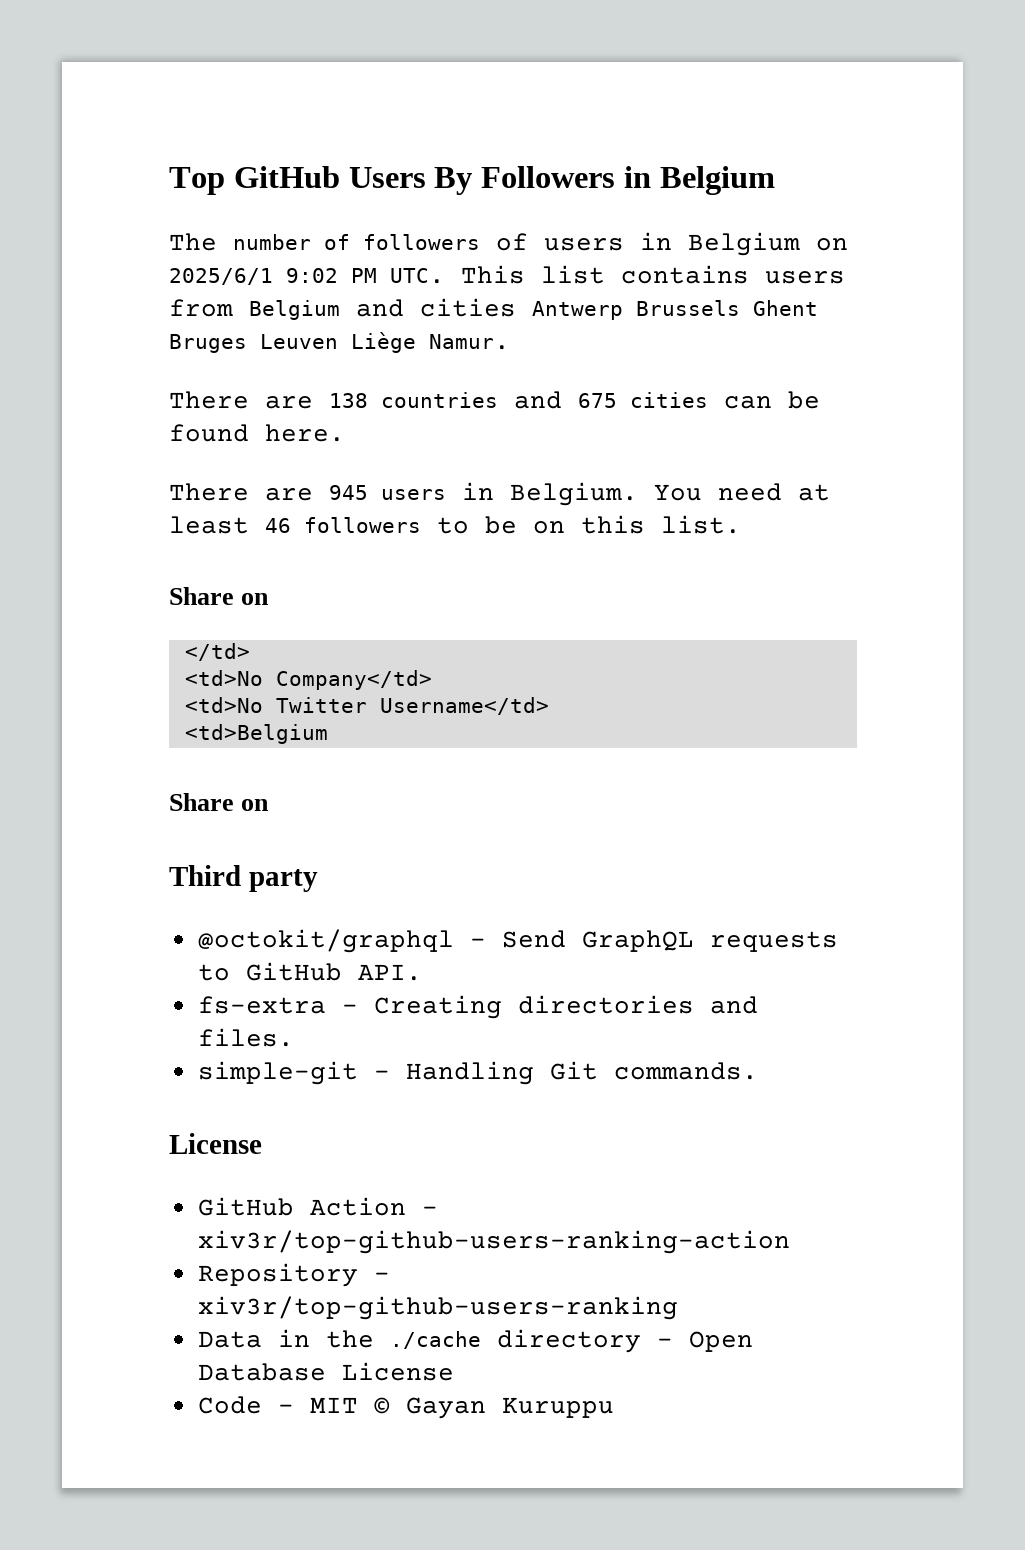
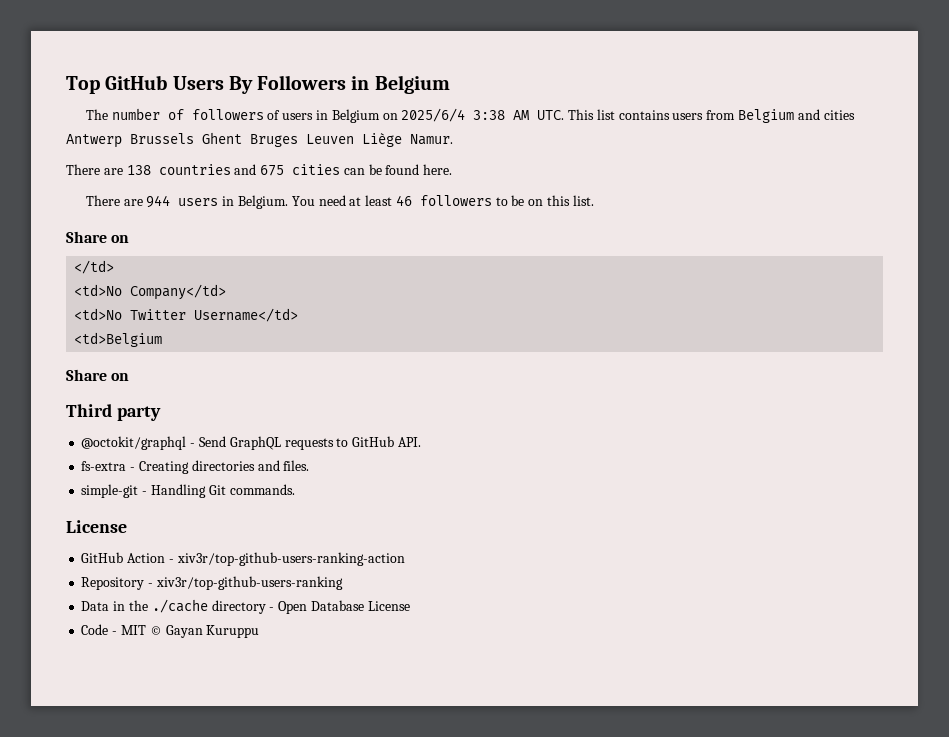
[169,268,377,285] 2025/6/1 9:02 PM -> [401,108,530,122] 2025/6/4 3:38 AM
[329,485,368,500] 945 -> [146,195,171,208] 944

